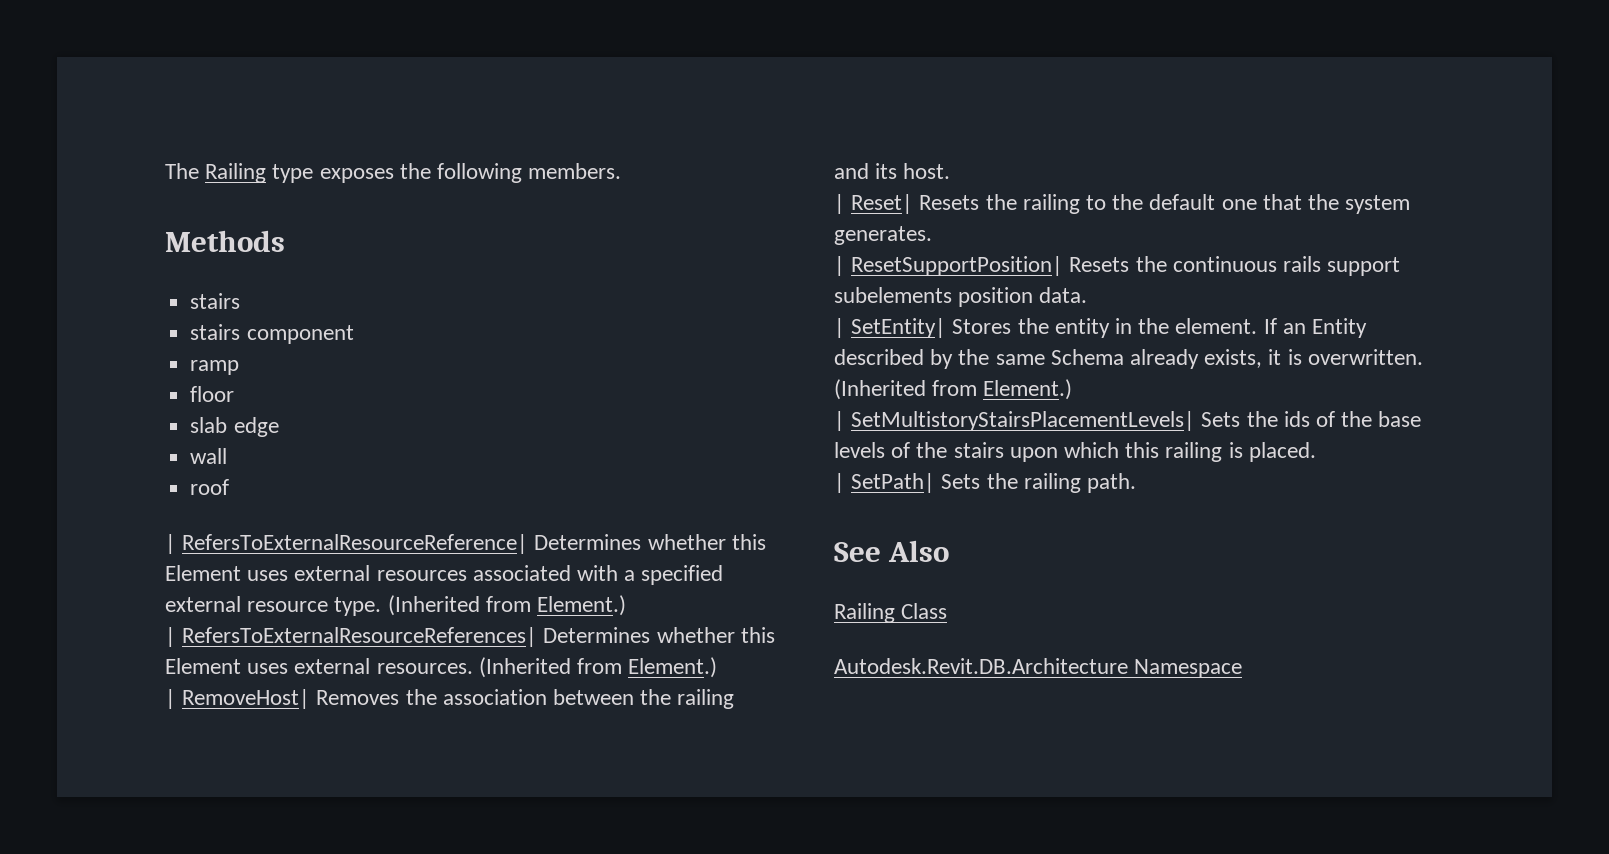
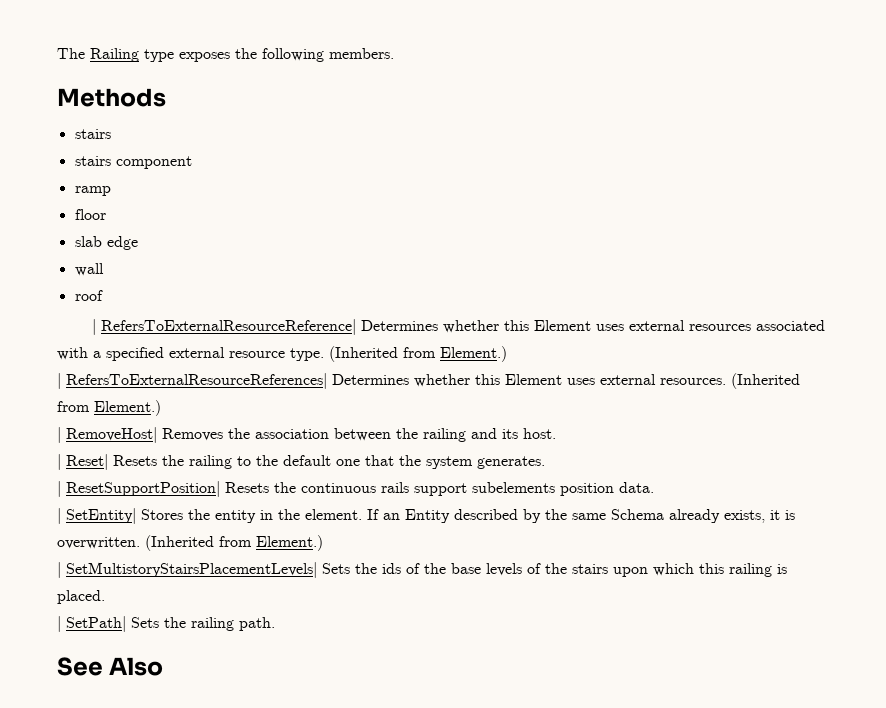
[834,603,948,623] [834,658,1243,678] // Railing Class // Autodesk.Revit.DB.Architecture Namespace -> (164, 666) none

